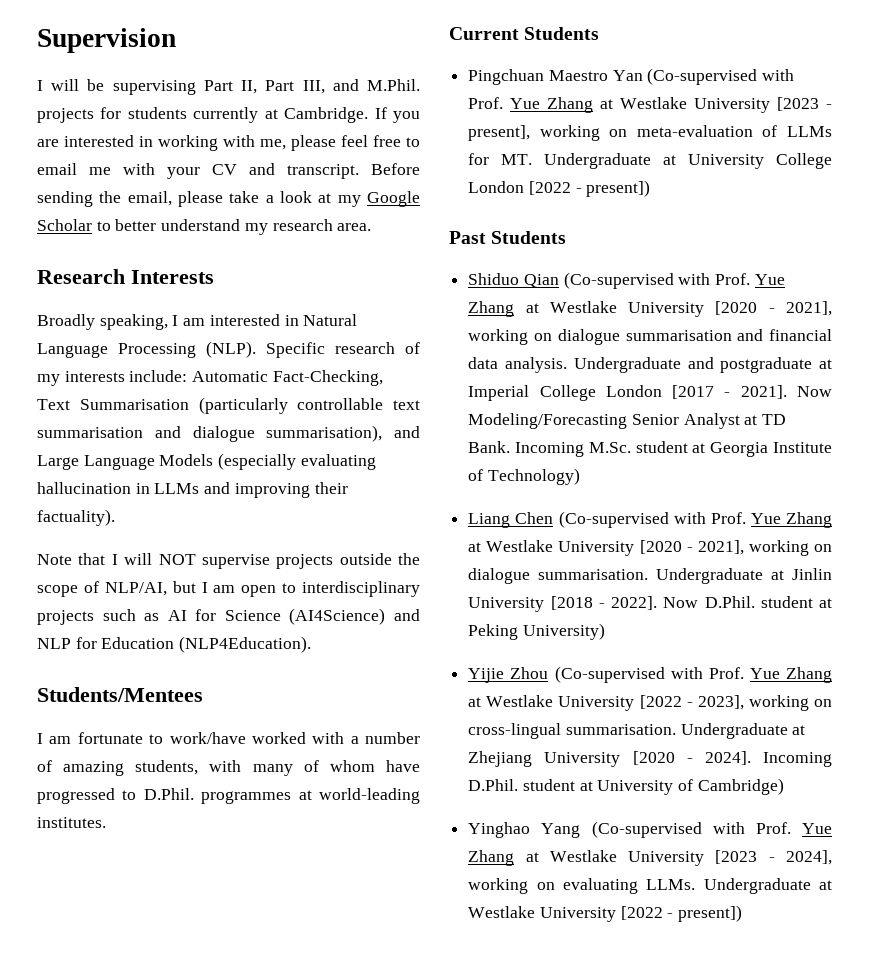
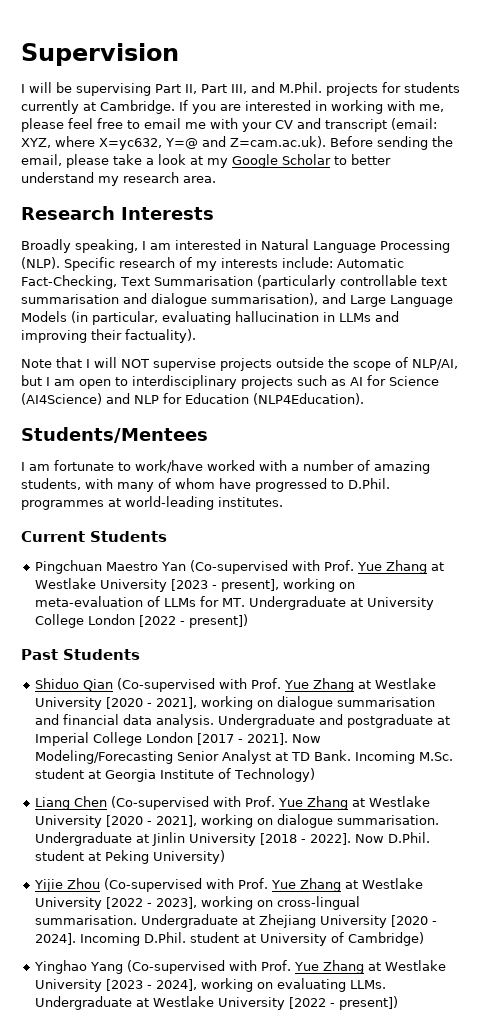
[287,164,359,179] transcript. -> [325,118,437,132] [21,136,326,150] transcript (email: XYZ, where X=yc632, Y=@ and Z=cam.ac.uk).
[218,453,297,470] (especially -> [71,311,158,325] (in particular,

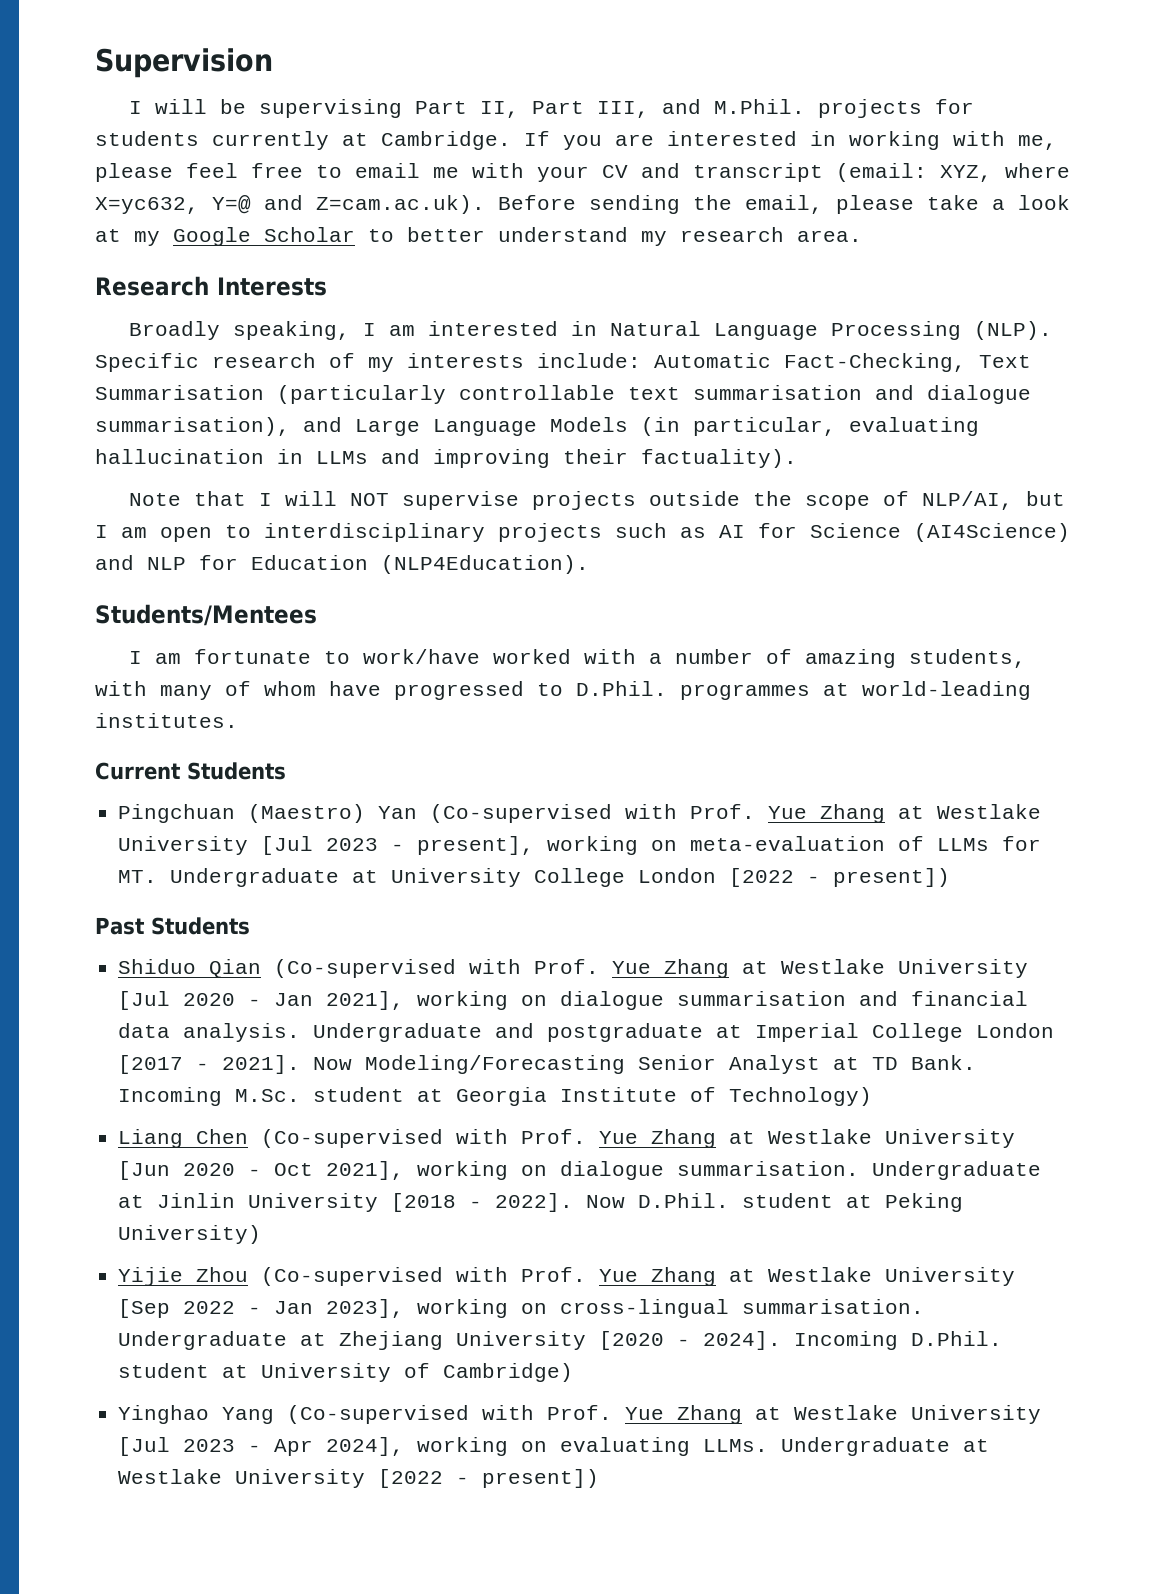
[106,562,159,571] Maestro -> [248,804,366,823] (Maestro)
[171,579,209,591] [2023 -> [261,836,379,855] [Jul 2023
[106,697,153,709] [2020 - -> [118,991,314,1010] [Jul 2020 - Jan
[106,815,153,827] [2020 - -> [118,1161,314,1180] [Jun 2020 - Oct
[106,897,153,909] [2022 - -> [118,1299,314,1318] [Sep 2022 - Jan
[106,979,153,991] [2023 - -> [118,1437,314,1456] [Jul 2023 - Apr

